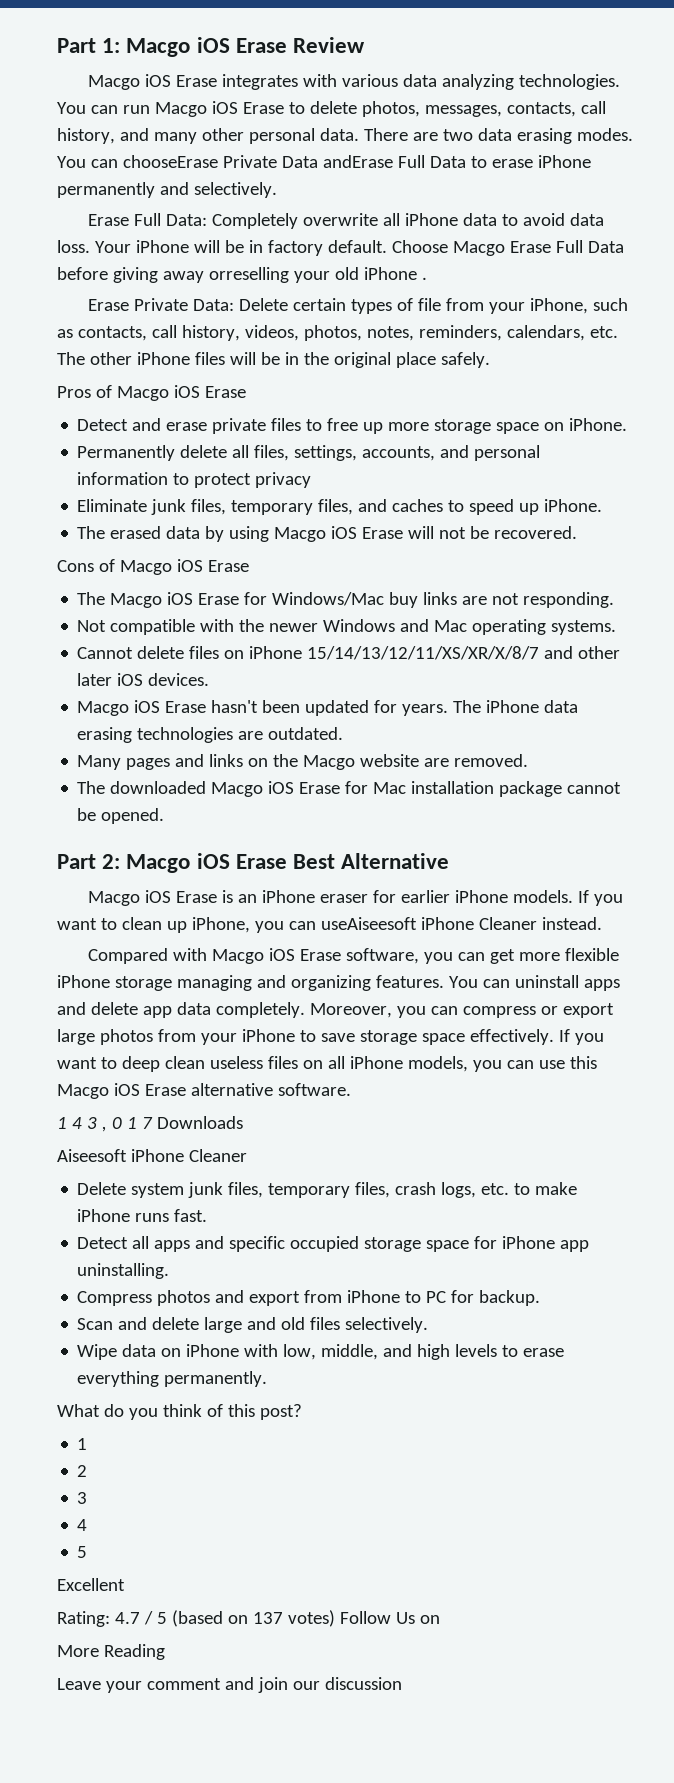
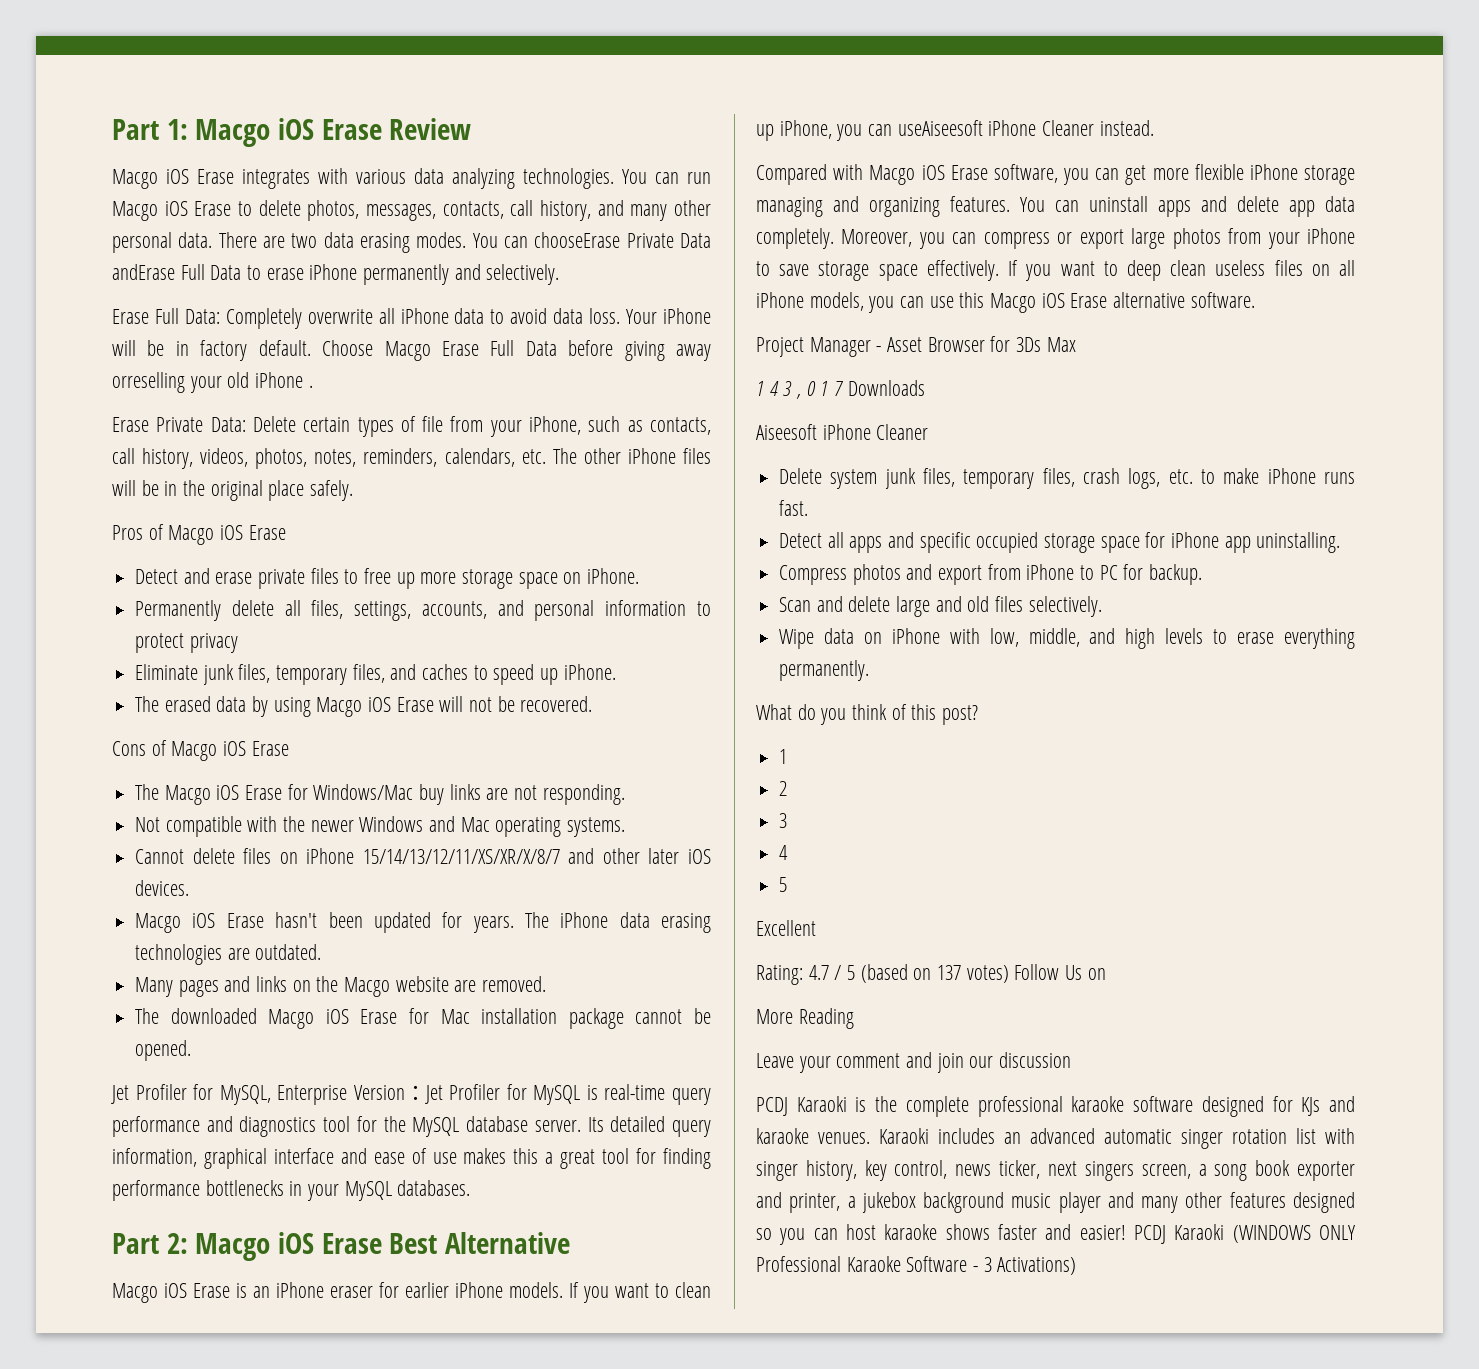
(165, 816) none -> [111,1084,711,1105] [112,1116,712,1137] [112,1148,711,1169] [112,1180,471,1201] // Jet Profiler for MySQL, Enterprise Version：Jet Profiler for MySQL is real-time query performance and diagnostics tool for the MySQL database server. Its detailed query information, graphical interface and ease of use makes this a great tool for finding performance bottlenecks in your MySQL databases.
(351, 1089) none -> [756,336,1076,357] // Project Manager - Asset Browser for 3Ds Max
(402, 1683) none -> [756,1096,1355,1117] [756,1128,1355,1149] [756,1160,1355,1181] [756,1192,1355,1213] [756,1224,1357,1245] [756,1256,1077,1275] // PCDJ Karaoki is the complete professional karaoke software designed for KJs and karaoke venues. Karaoki includes an advanced automatic singer rotation list with singer history, key control, news ticker, next singers screen, a song book exporter and printer, a jukebox background music player and many other features designed so you can host karaoke shows faster and easier! PCDJ Karaoki (WINDOWS ONLY Professional Karaoke Software - 3 Activations)

